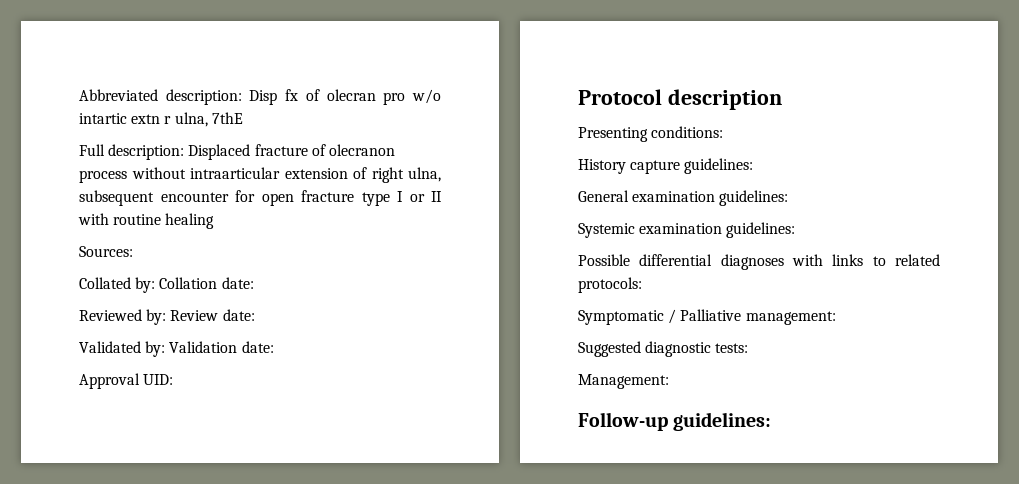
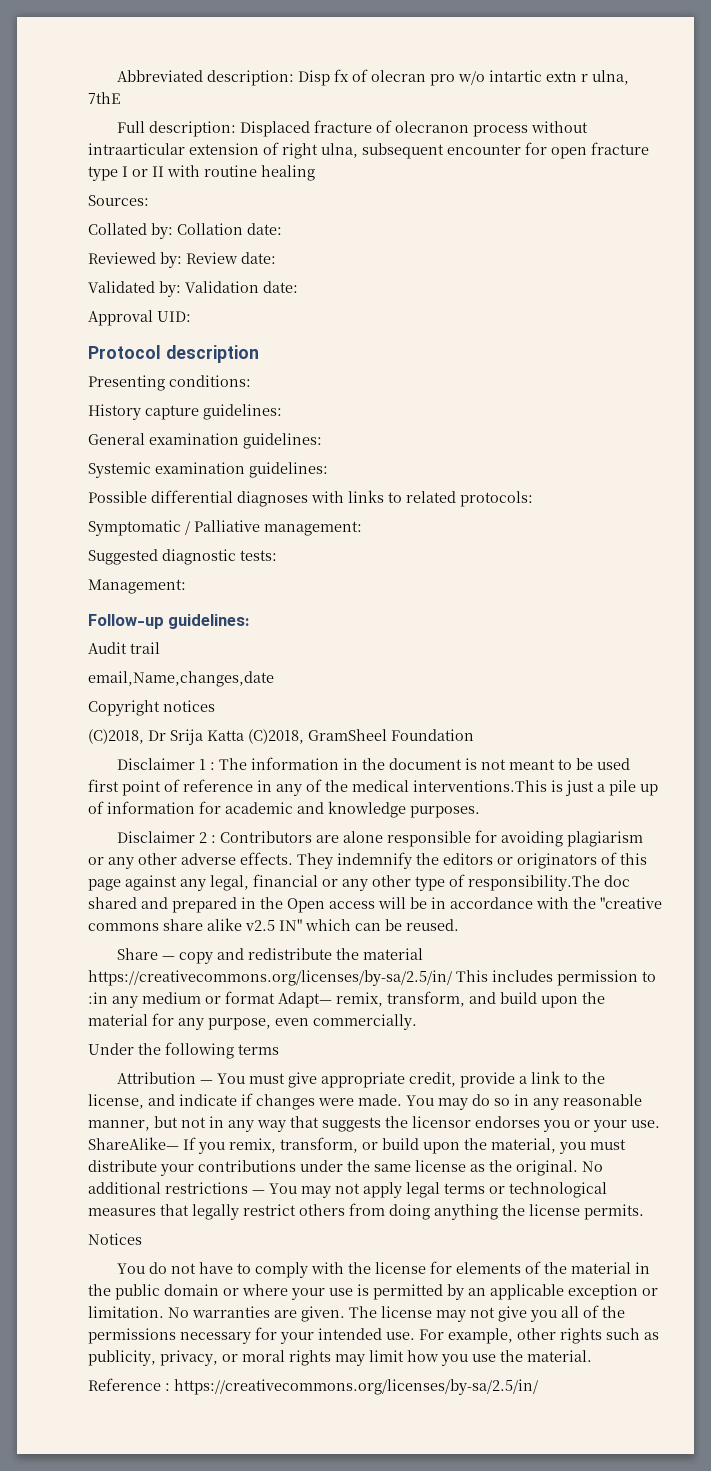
(772, 421) none -> [88,642,160,654] [88,671,274,687] [88,700,215,716] [88,729,474,745] [117,757,631,770] [88,779,658,796] [88,801,480,818] [117,830,644,847] [88,852,647,869] [88,874,630,891] [88,897,662,913] [88,918,459,931] [117,948,424,964] [88,970,656,986] [88,991,605,1008] [88,1013,417,1030] [88,1042,279,1059] [117,1071,606,1088] [88,1093,642,1110] [88,1116,660,1132] [88,1137,626,1154] [88,1160,603,1176] [88,1182,607,1198] [88,1203,644,1220] [88,1233,142,1245] [117,1261,651,1278] [88,1284,658,1300] [88,1305,625,1322] [88,1327,659,1344] [88,1350,592,1366] [88,1378,538,1395] // Audit trail // email,Name,changes,date // Copyright notices // (C)2018, Dr Srija Katta (C)2018, GramSheel Foundation // Disclaimer 1 : The information in the document is not meant to be used first point of reference in any of the medical interventions.This is just a pile up of information for academic and knowledge purposes. // Disclaimer 2 : Contributors are alone responsible for avoiding plagiarism or any other adverse effects. They indemnify the editors or originators of this page against any legal, financial or any other type of responsibility.The doc shared and prepared in the Open access will be in accordance with the "creative commons share alike v2.5 IN" which can be reused. // Share — copy and redistribute the material https://creativecommons.org/licenses/by-sa/2.5/in/ This includes permission to :in any medium or format Adapt— remix, transform, and build upon the material for any purpose, even commercially. // Under the following terms // Attribution — You must give appropriate credit, provide a link to the license, and indicate if changes were made. You may do so in any reasonable manner, but not in any way that suggests the licensor endorses you or your use. ShareAlike— If you remix, transform, or build upon the material, you must distribute your contributions under the same license as the original. No additional restrictions — You may not apply legal terms or technological measures that legally restrict others from doing anything the license permits. // Notices // You do not have to comply with the license for elements of the material in the public domain or where your use is permitted by an applicable exception or limitation. No warranties are given. The license may not give you all of the permissions necessary for your intended use. For example, other rights such as publicity, privacy, or moral rights may limit how you use the material. // Reference : https://creativecommons.org/licenses/by-sa/2.5/in/

